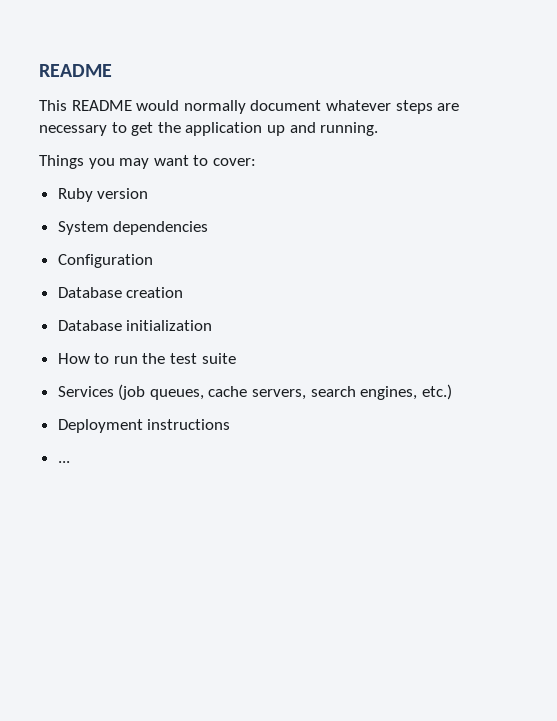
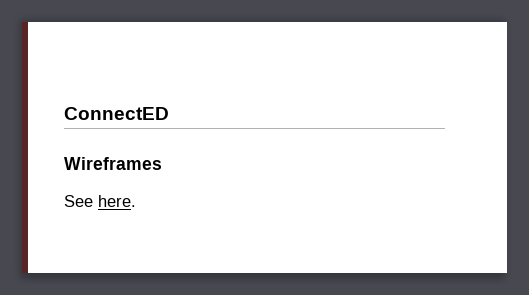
[39,64,112,77] [39,100,460,114] [39,122,379,136] [39,155,256,169] [57,188,149,202] [57,221,209,235] [57,254,153,268] [57,287,184,298] [57,320,213,331] [57,353,236,364] [57,384,452,400] [57,419,231,433] [57,461,70,463] README // This README would normally document whatever steps are necessary to get the application up and running. // Things you may want to cover: // Ruby version // System dependencies // Configuration // Database creation // Database initialization // How to run the test suite // Services (job queues, cache servers, search engines, etc.) // Deployment instructions // ... -> [64,107,169,120] [64,157,162,170] [64,195,136,207] ConnectED // Wireframes // See here.

